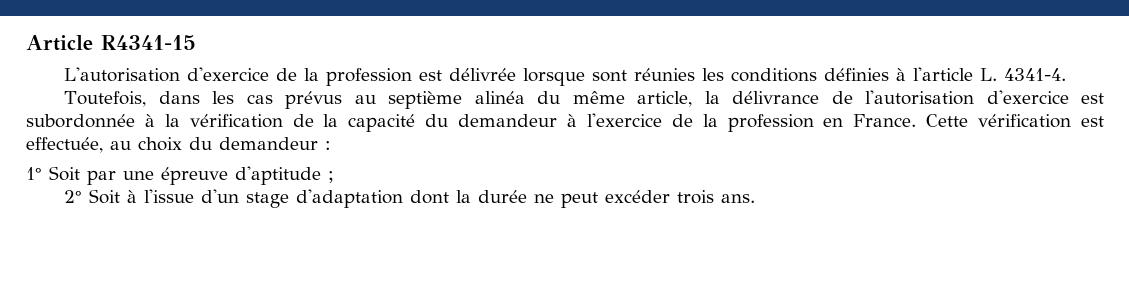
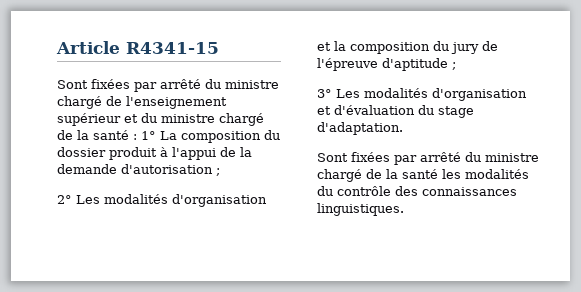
[64,67,1067,86] [64,90,1105,109] [26,113,1105,132] [26,137,331,153] [26,166,334,185] [64,189,756,208] L'autorisation d'exercice de la profession est délivrée lorsque sont réunies les conditions définies à l'article L. 4341-4. // Toutefois, dans les cas prévus au septième alinéa du même article, la délivrance de l'autorisation d'exercice est subordonnée à la vérification de la capacité du demandeur à l'exercice de la profession en France. Cette vérification est effectuée, au choix du demandeur : // 1° Soit par une épreuve d'aptitude ; // 2° Soit à l'issue d'un stage d'adaptation dont la durée ne peut excéder trois ans. -> [57,79,279,92] [57,96,227,109] [57,113,264,126] [57,130,280,143] [57,147,252,160] [57,164,220,176] [57,194,267,207] [317,41,498,54] [317,58,456,71] [317,88,527,101] [317,105,474,118] [317,122,403,135] [317,152,539,165] [317,169,529,182] [317,186,517,196] [317,203,404,216] Sont fixées par arrêté du ministre chargé de l'enseignement supérieur et du ministre chargé de la santé : 1° La composition du dossier produit à l'appui de la demande d'autorisation ; // 2° Les modalités d'organisation et la composition du jury de l'épreuve d'aptitude ; // 3° Les modalités d'organisation et d'évaluation du stage d'adaptation. // Sont fixées par arrêté du ministre chargé de la santé les modalités du contrôle des connaissances linguistiques.

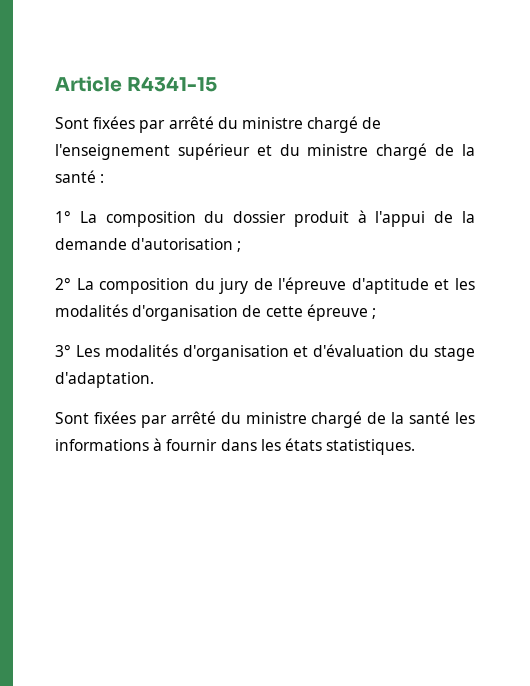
(137, 137) none -> (105, 178) //
[76,194,267,207] [317,41,346,51] Les modalités d'organisation et la -> [76,278,94,290] La
(448, 64) none -> [434,278,475,290] [55,304,368,321] et les modalités d'organisation de cette épreuve
[465,169,529,179] [317,186,517,196] [317,203,404,216] modalités du contrôle des connaissances linguistiques. -> [55,438,416,455] informations à fournir dans les états statistiques.

